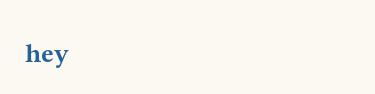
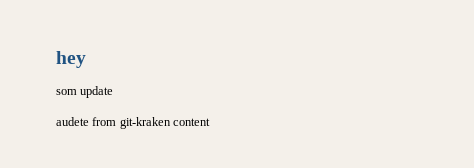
(69, 56) none -> [56,86,114,98] [56,117,211,129] // som update // audete from git-kraken content

